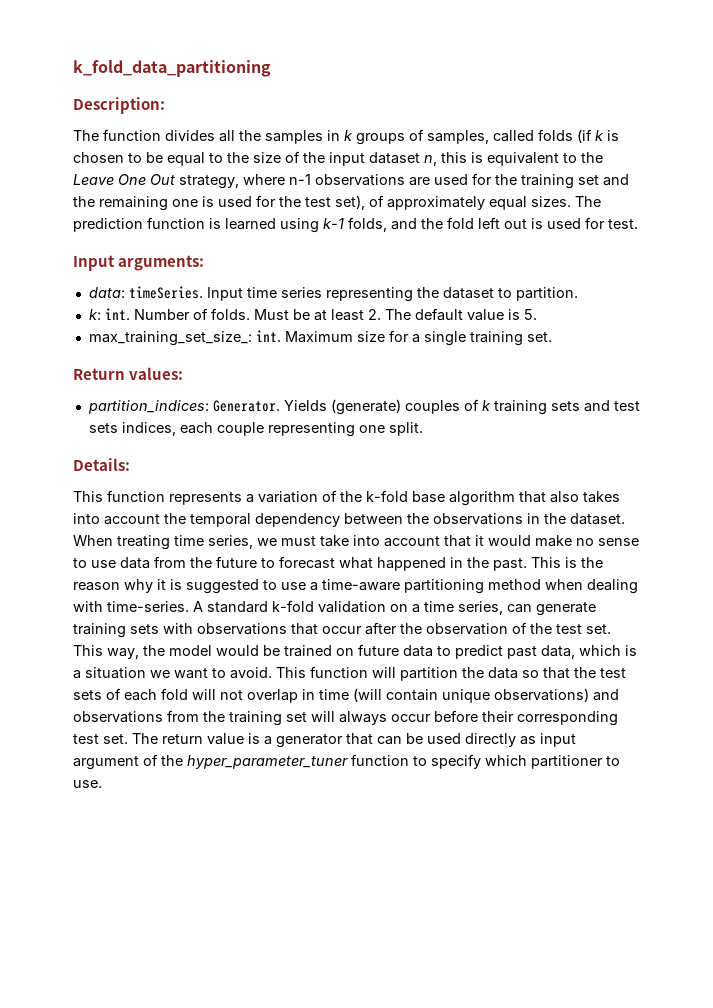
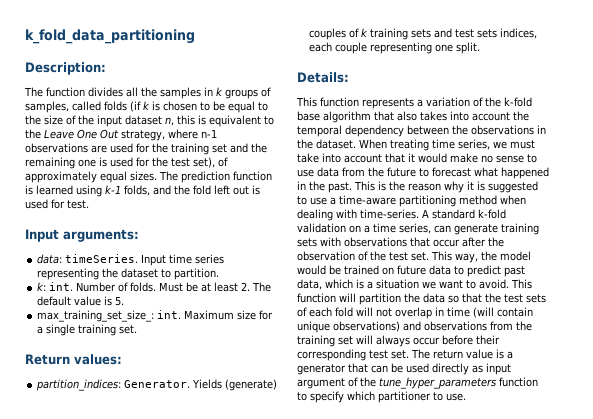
[187,755,348,769] hyper_parameter_tuner -> [379,377,496,389] tune_hyper_parameters

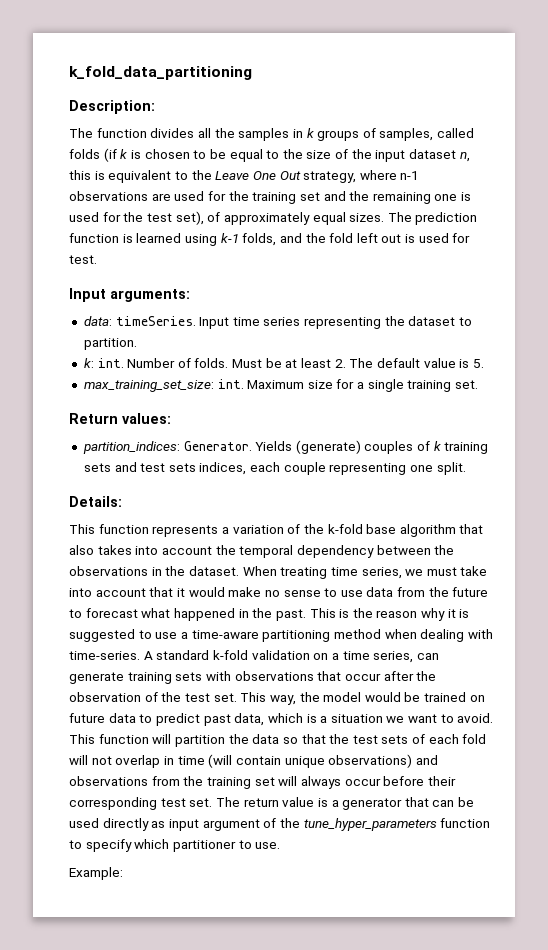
[37,310,155,322] max_training_set_size_: -> [83,380,214,392] max_training_set_size:
(466, 397) none -> [69,867,123,880] // Example:

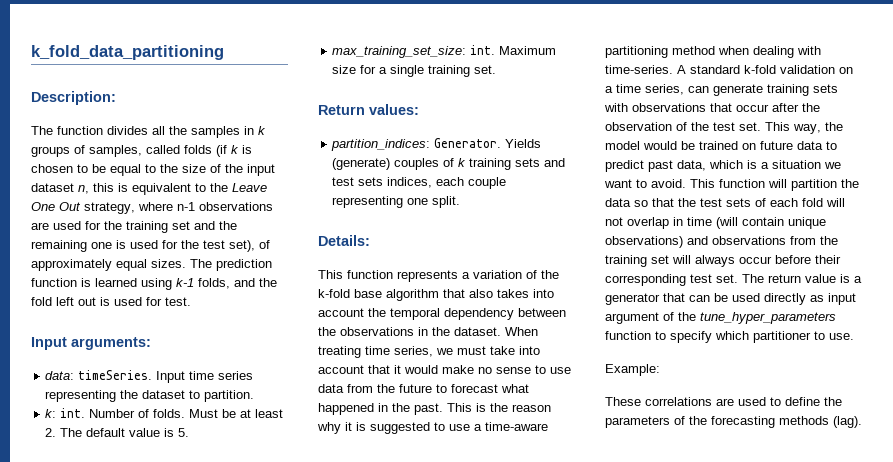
(123, 873) none -> [605,397,842,406] [605,416,862,428] // These correlations are used to define the parameters of the forecasting methods (lag).

